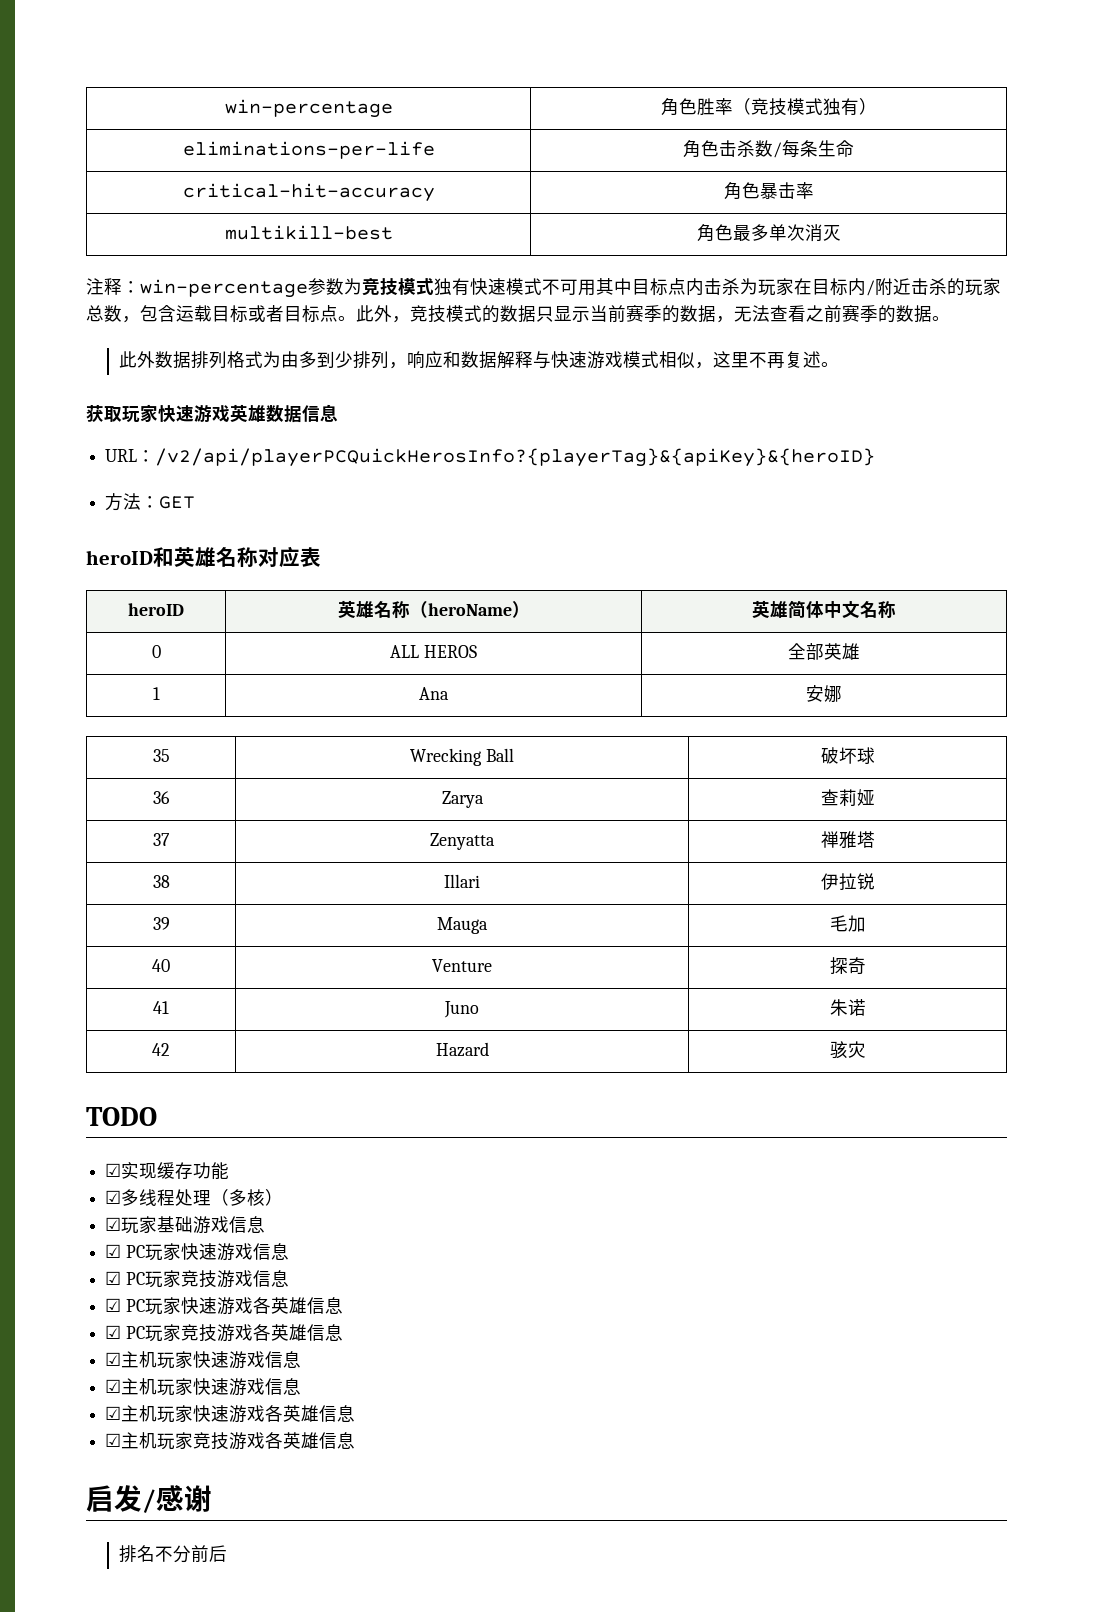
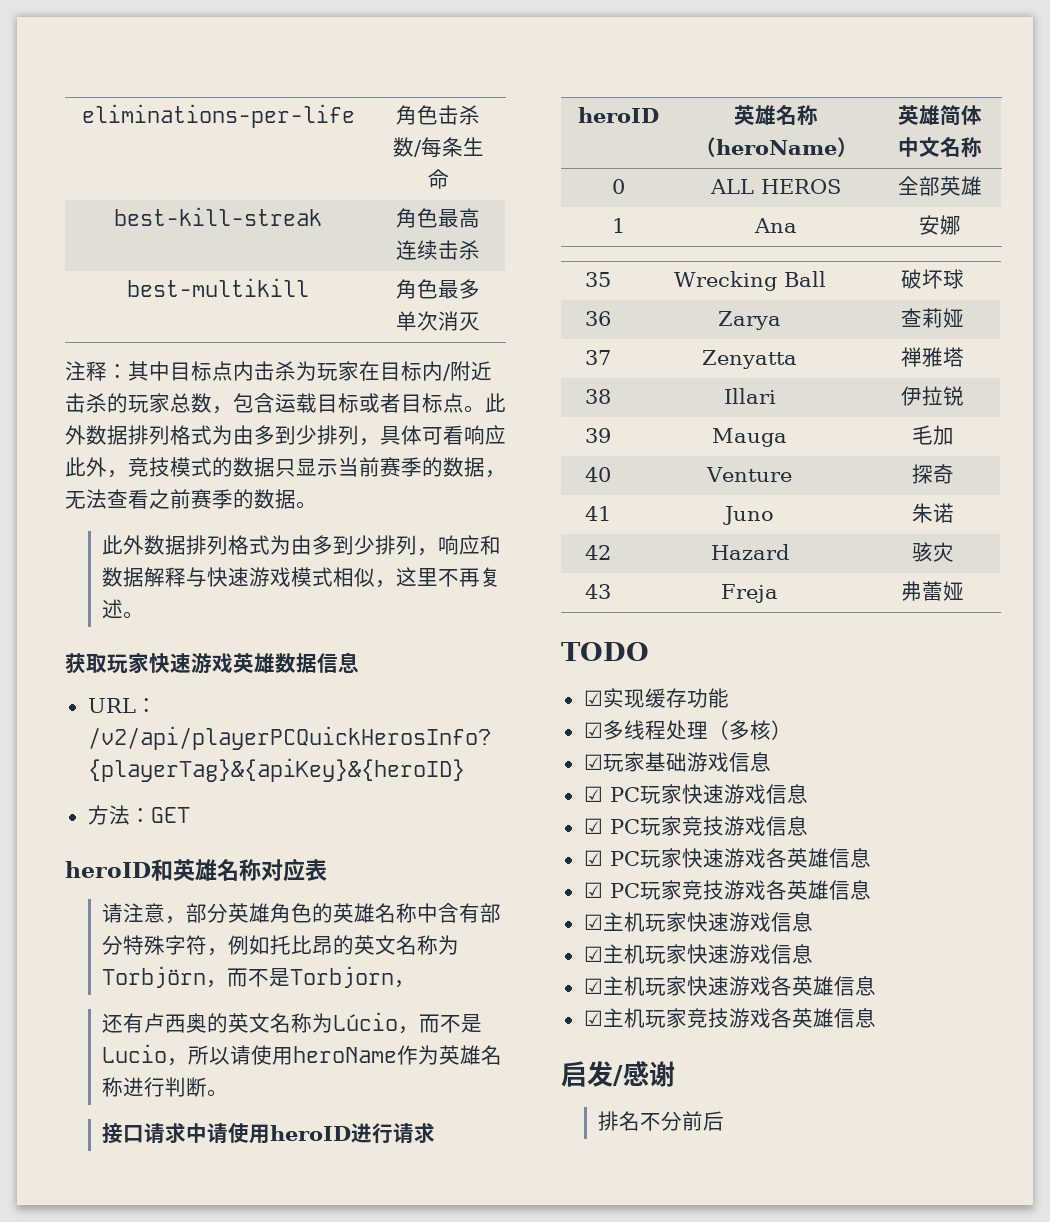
[224,99,393,118] [660,98,877,116] win-percentage | 角色胜率（竞技模式独有） // -> (81, 116) none
[182,183,435,202] [723,182,814,200] [224,225,393,240] critical-hit-accuracy | 角色暴击率 // multikill-best -> [114,207,322,226] [396,208,481,228] [396,240,481,260] [127,278,309,297] best-kill-streak | 角色最高连续击杀 // best-multikill
[140,277,596,298] win-percentage参数为竞技模式独有快速模式不可用 -> (128, 371) none
(392, 313) none -> [86,425,506,446] [65,457,107,477] 数据排列格式为由多到少排列，具体可看响应此外
(321, 557) none -> [101,903,501,924] [101,935,459,956] [101,966,415,988] [101,1012,482,1034] [101,1044,502,1066] [101,1077,228,1097] [101,1123,435,1144] // 请注意，部分英雄角色的英雄名称中含有部分特殊字符，例如托比昂的英文名称为Torbjörn，而不是Torbjorn， // 还有卢西奥的英文名称为Lúcio，而不是Lucio，所以请使用heroName作为英雄名称进行判断。 // 接口请求中请使用heroID进行请求
(866, 1049) none -> [585,584,611,599] [721,584,778,603] [901,581,964,601] // 43 | Freja | 弗蕾娅

